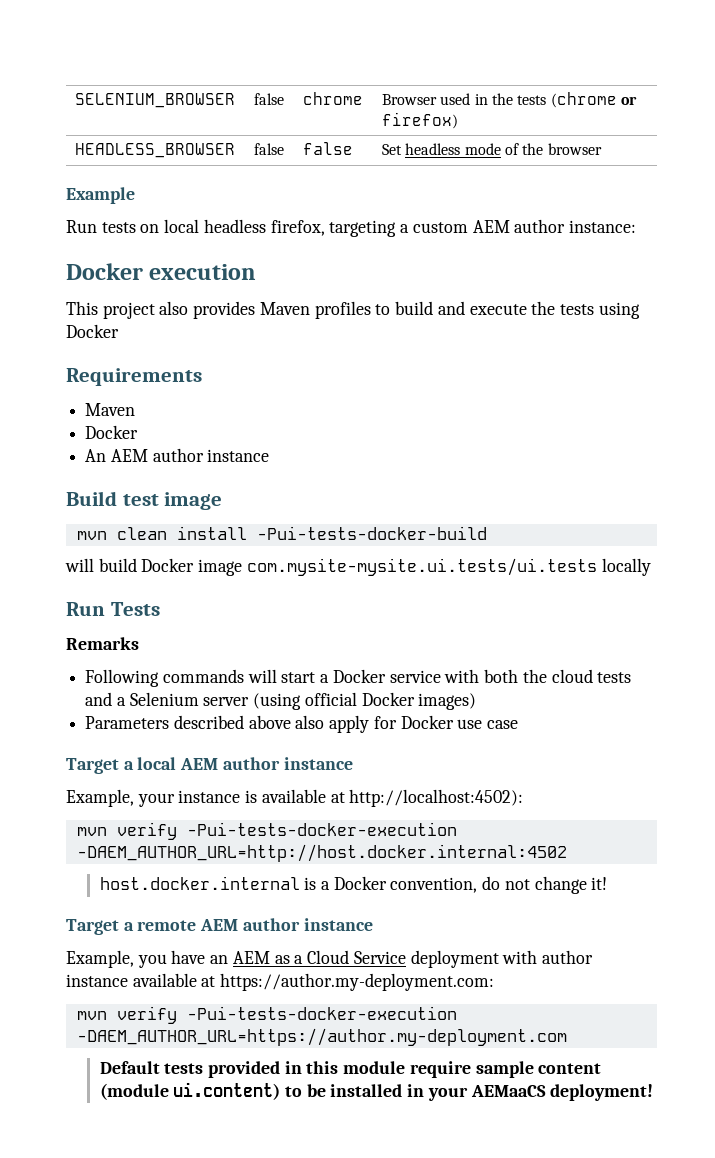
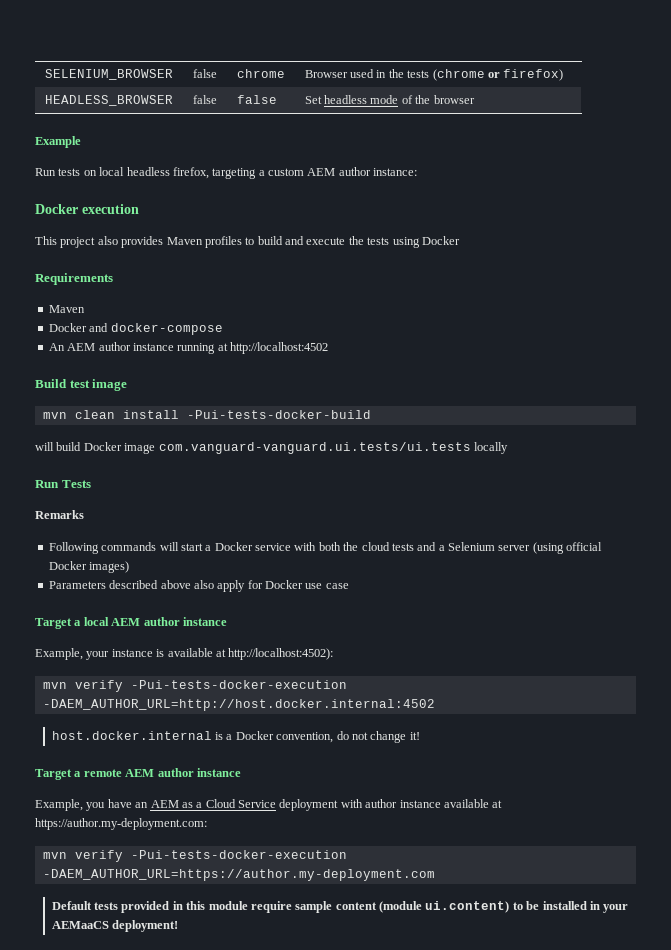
(139, 432) none -> [89,323,223,335] and docker-compose
(270, 455) none -> [177,342,328,354] running at http://localhost:4502
[246,558,597,576] com.mysite-mysite.ui.tests/ui.tests -> [158,442,471,454] com.vanguard-vanguard.ui.tests/ui.tests

